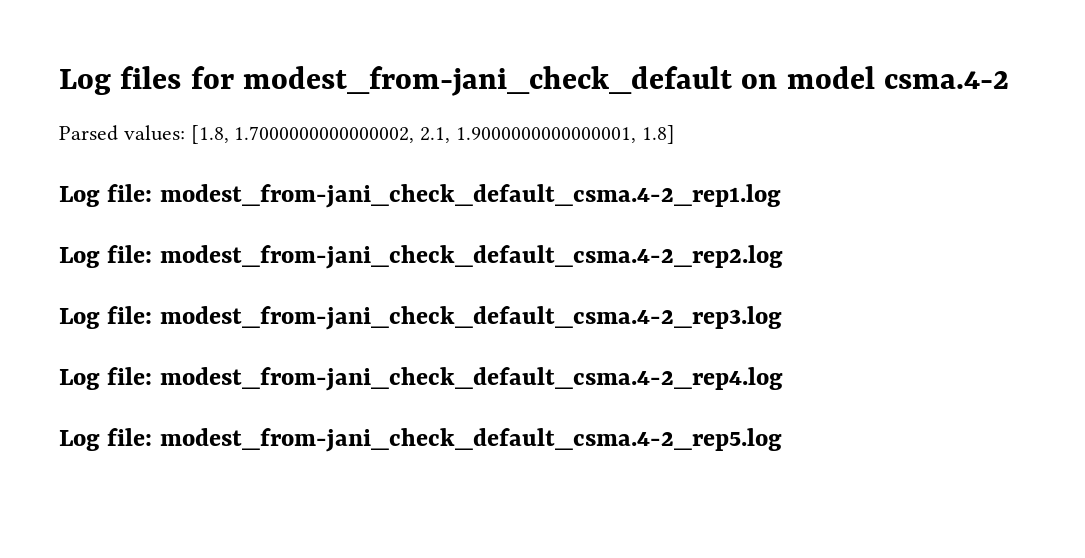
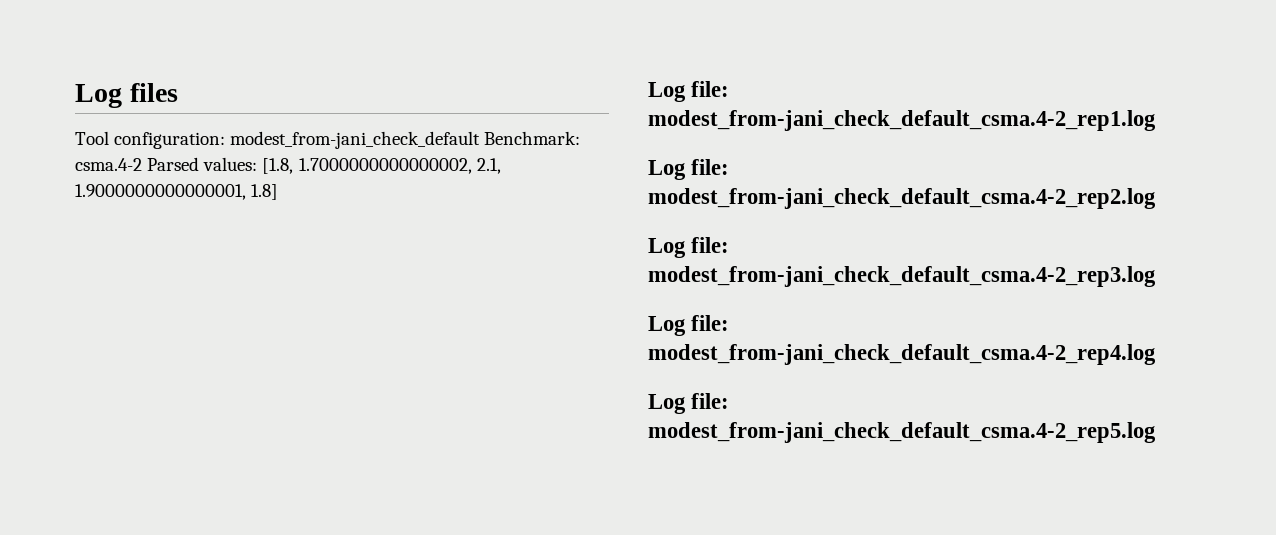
[190,66,875,96] for modest_from-jani_check_default on model -> [75,131,581,149] // Tool configuration: modest_from-jani_check_default Benchmark:
(1009, 80) // -> (142, 164) none

